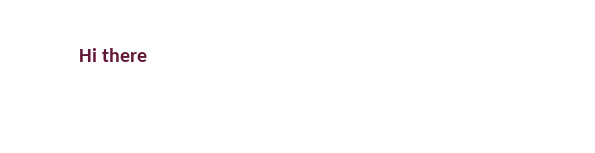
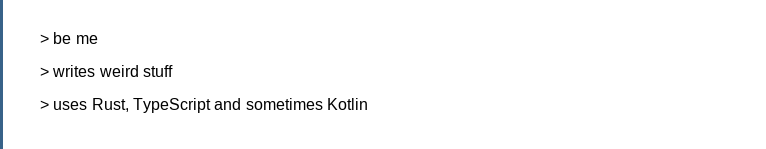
[79,48,148,62] Hi there -> [40,32,98,44] [40,65,173,77] [40,98,368,113] > be me // > writes weird stuff // > uses Rust, TypeScript and sometimes Kotlin

